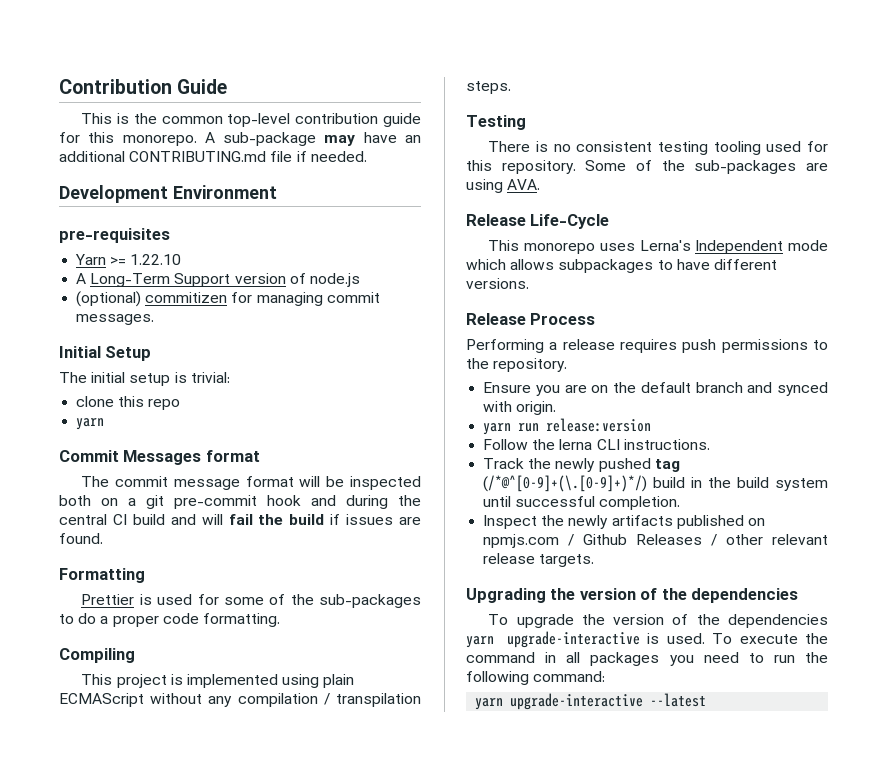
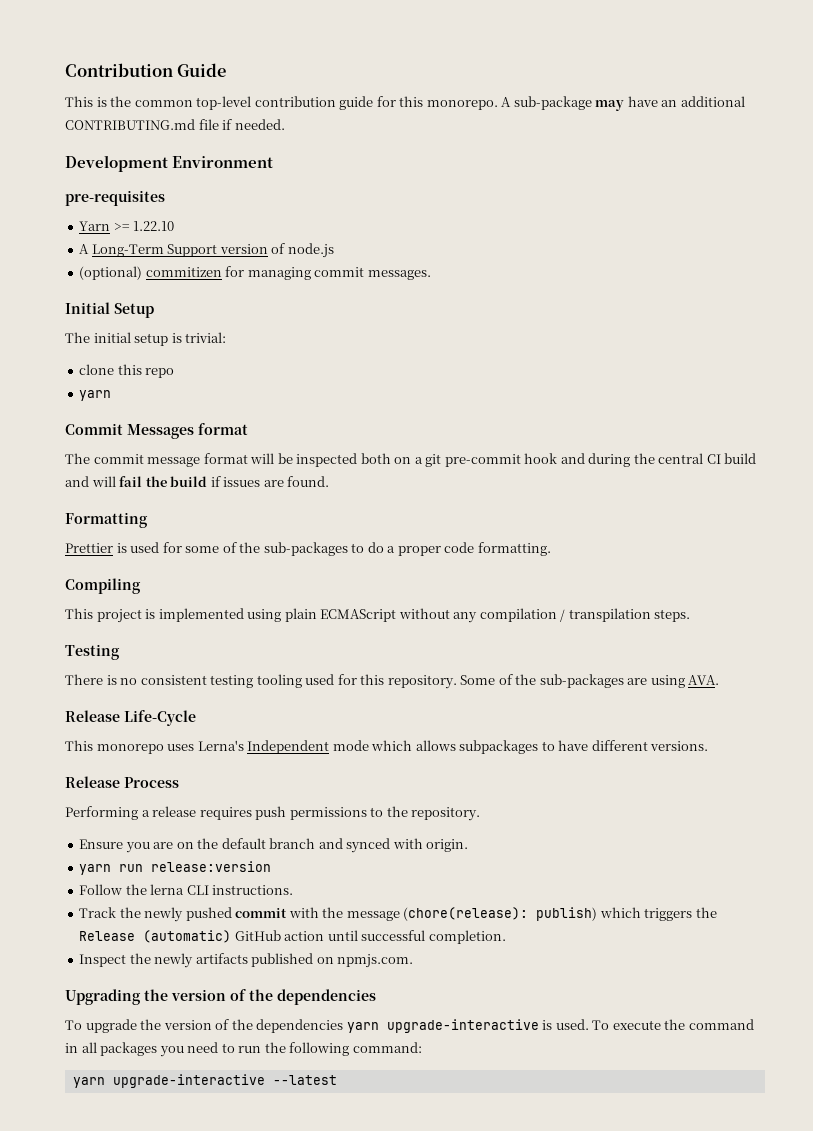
[654,459,680,472] [483,475,828,492] tag (/*@^[0-9]+(\.[0-9]+)*/) build in the build system -> [235,907,717,921] [79,930,325,943] commit with the message (chore(release): publish) which triggers the Release (automatic) GitHub action
[483,534,828,548] [483,553,595,567] npmjs.com / Github Releases / other relevant release targets. -> [337,954,414,968] npmjs.com.

